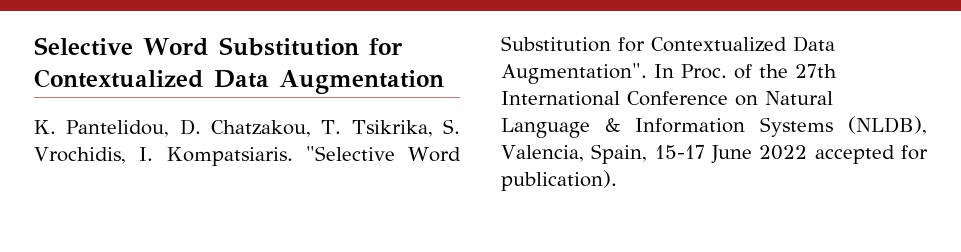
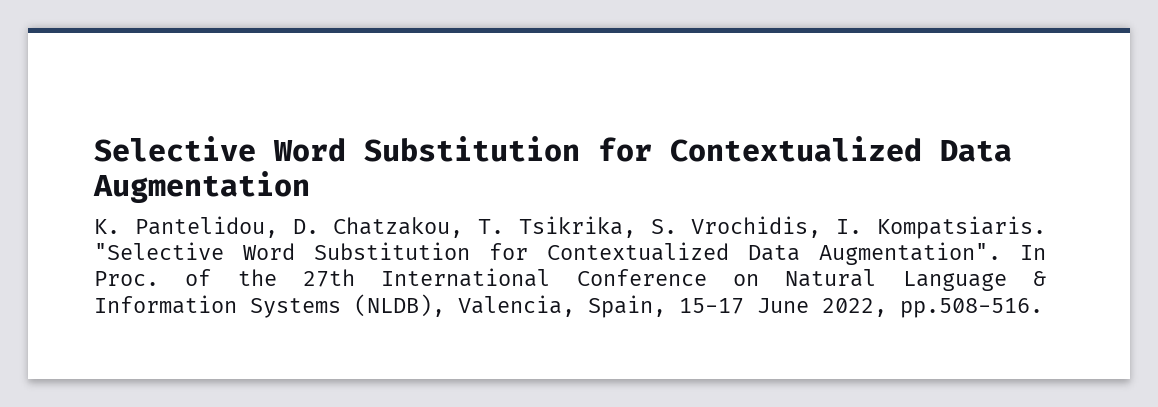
[759,145,928,164] [501,170,617,191] 2022 accepted for publication). -> [822,298,1043,318] 2022, pp.508-516.

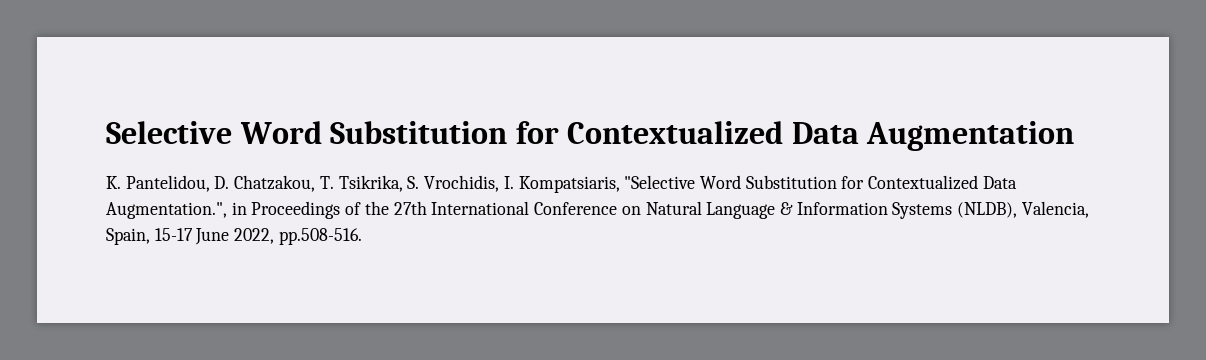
[877,216,1047,239] Kompatsiaris. -> [518,176,620,193] Kompatsiaris,
[819,242,1046,265] [94,271,159,286] Augmentation". In Proc. -> [106,201,341,219] Augmentation.", in Proceedings

